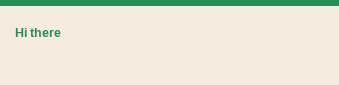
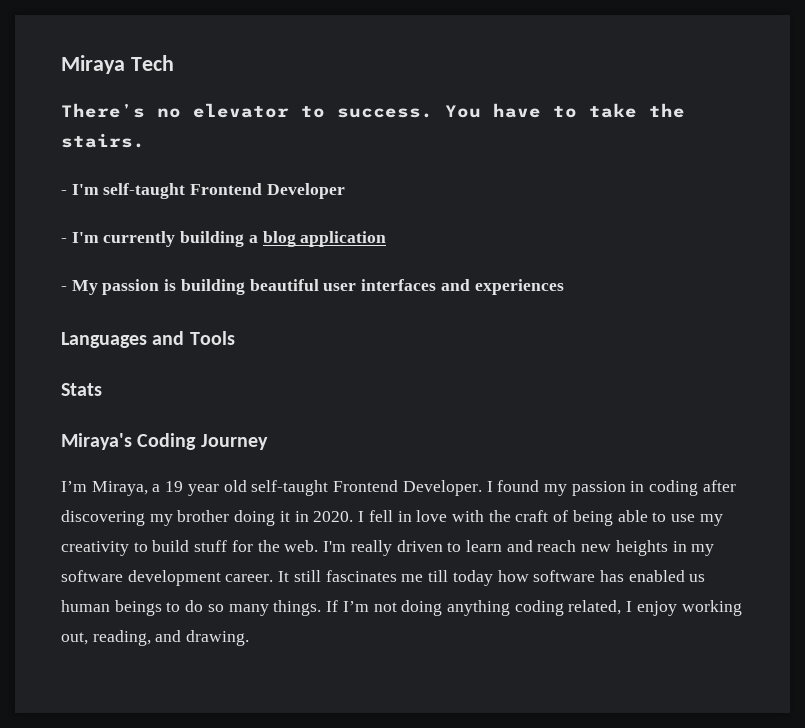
[15,28,62,37] Hi there -> [61,55,174,74] [61,103,685,118] [61,133,145,148] [61,183,345,199] [61,231,387,247] [61,279,564,295] [61,331,235,348] [61,383,102,396] [61,433,268,450] [61,480,736,496] [61,510,723,526] [61,540,715,556] [61,570,706,586] [61,600,742,616] [61,630,250,646] Miraya Tech // There’s no elevator to success. You have to take the stairs. // - I'm self-taught Frontend Developer // - I'm currently building a blog application // - My passion is building beautiful user interfaces and experiences // Languages and Tools // Stats // Miraya's Coding Journey // I’m Miraya, a 19 year old self-taught Frontend Developer. I found my passion in coding after discovering my brother doing it in 2020. I fell in love with the craft of being able to use my creativity to build stuff for the web. I'm really driven to learn and reach new heights in my software development career. It still fascinates me till today how software has enabled us human beings to do so many things. If I’m not doing anything coding related, I enjoy working out, reading, and drawing.

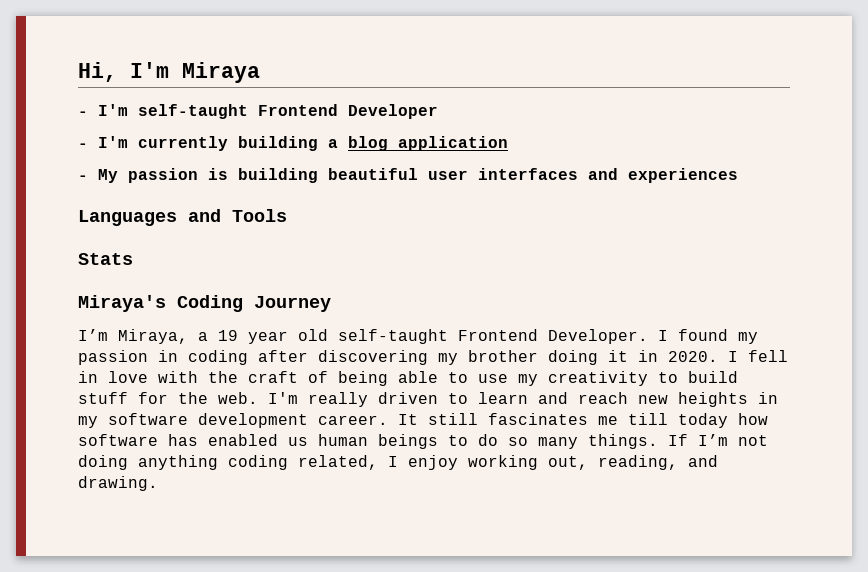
(61, 64) none -> [78,62,169,82] Hi, I'm
[130,55,174,71] [61,103,685,118] [61,133,145,148] Tech // There’s no elevator to success. You have to take the stairs. -> (260, 72) none

